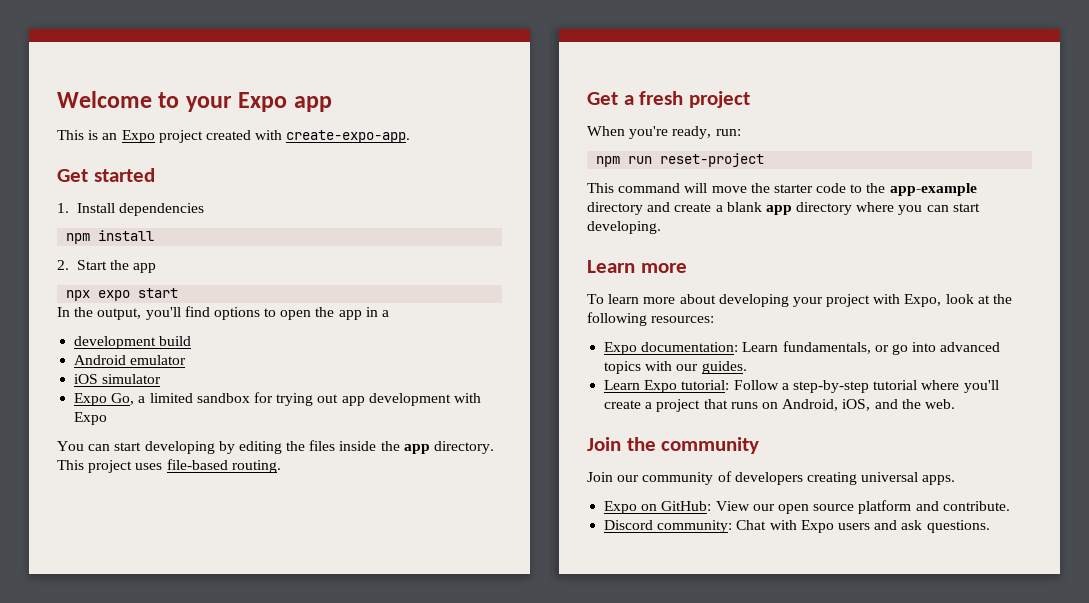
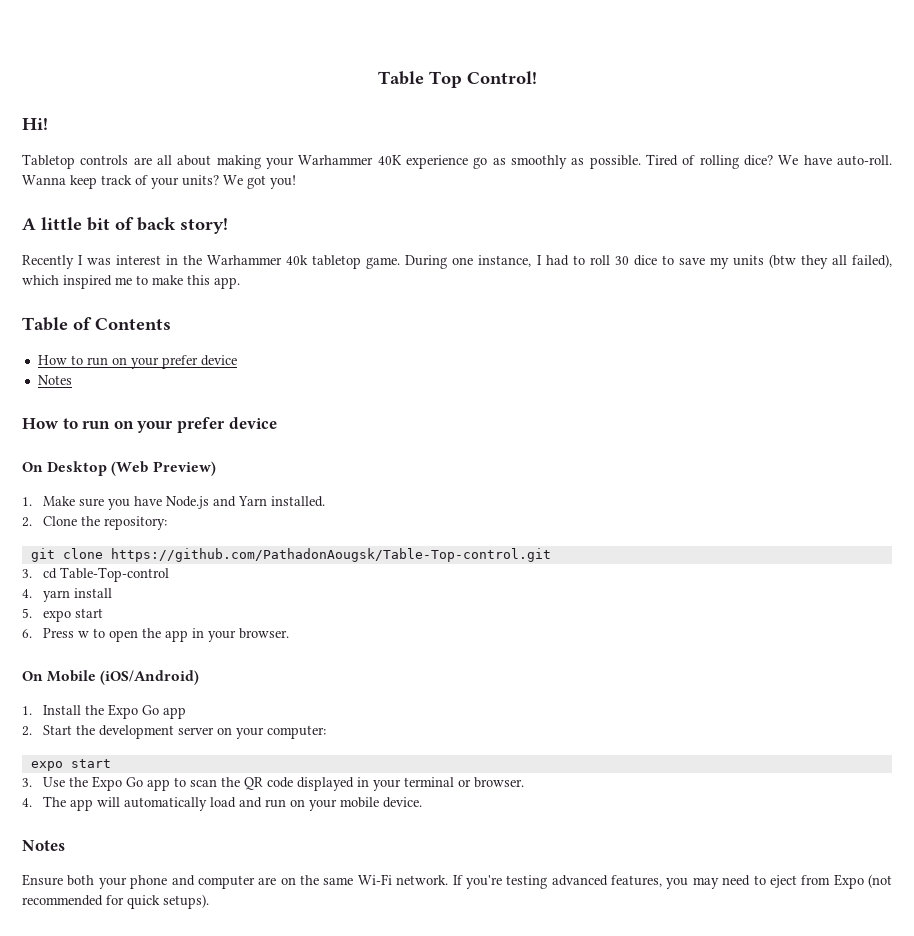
[57,91,332,112] [57,130,411,143] [57,168,155,182] [57,203,204,216] [66,230,155,244] [57,260,157,273] [66,288,179,301] [57,306,260,320] Welcome to your Expo app // This is an Expo project created with create-expo-app. // Get started // 1. Install dependencies // npm install // 2. Start the app // npx expo start // In the output, you'll find options -> [377,71,537,88] [22,118,48,130] [22,154,893,169] [22,175,296,189] [22,217,228,234] [22,254,893,269] [22,275,240,289] [22,317,171,331] [37,355,237,369] [37,375,72,385] [22,417,277,433] [22,461,216,476] [22,496,326,510] [22,516,168,530] [30,548,551,562] [22,567,170,582] [22,588,113,602] [22,608,104,622] [22,628,90,638] Table Top Control! // Hi! // Tabletop controls are all about making your Warhammer 40K experience go as smoothly as possible. Tired of rolling dice? We have auto-roll. Wanna keep track of your units? We got you! // A little bit of back story! // Recently I was interest in the Warhammer 40k tabletop game. During one instance, I had to roll 30 dice to save my units (btw they all failed), which inspired me to make this app. // Table of Contents // How to run on your prefer device // Notes // How to run on your prefer device // On Desktop (Web Preview) // 1. Make sure you have Node.js and Yarn installed. // 2. Clone the repository: // git clone https://github.com/PathadonAougsk/Table-Top-control.git // 3. cd Table-Top-control // 4. yarn install // 5. expo start // 6. Press w
[382,310,390,317] [74,336,192,349] [74,355,187,365] [74,374,162,384] [74,392,481,406] [74,412,108,425] [57,440,495,454] [57,459,281,473] [587,91,751,108] [587,126,741,139] [596,153,765,167] [587,183,977,196] [587,202,980,215] [587,221,661,234] [587,260,687,273] [587,294,1013,307] [587,312,715,326] [604,341,1001,355] [604,361,747,374] [604,380,999,393] [604,399,955,412] [587,437,760,454] [587,471,956,485] [604,500,1010,514] [604,520,990,533] a // development build // Android emulator // iOS simulator // Expo Go, a limited sandbox for trying out app development with Expo // You can start developing by editing the files inside the app directory. This project uses file-based routing. // Get a fresh project // When you're ready, run: // npm run reset-project // This command will move the starter code to the app-example directory and create a blank app directory where you can start developing. // Learn more // To learn more about developing your project with Expo, look at the following resources: // Expo documentation: Learn fundamentals, or go into advanced topics with our guides. // Learn Expo tutorial: Follow a step-by-step tutorial where you'll create a project that runs on Android, iOS, and the web. // Join the community // Join our community of developers creating universal apps. // Expo on GitHub: View our open source platform and contribute. // Discord community: Chat with Expo users and ask questions. -> [208,628,290,642] [22,670,200,685] [22,704,187,719] [22,725,327,739] [30,759,111,771] [22,776,525,791] [22,796,423,811] [22,840,65,851] [22,874,892,889] [22,894,209,909] your browser. // On Mobile (iOS/Android) // 1. Install the Expo Go app // 2. Start the development server on your computer: // expo start // 3. Use the Expo Go app to scan the QR code displayed in your terminal or browser. // 4. The app will automatically load and run on your mobile device. // Notes // Ensure both your phone and computer are on the same Wi-Fi network. If you're testing advanced features, you may need to eject from Expo (not recommended for quick setups).

